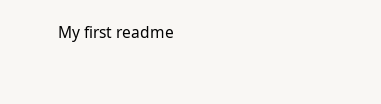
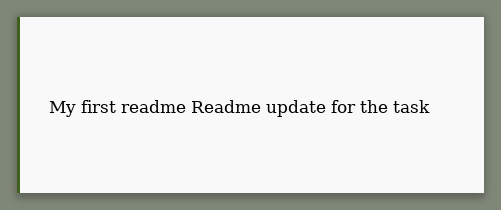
(175, 32) none -> [191,100,430,117] Readme update for the task

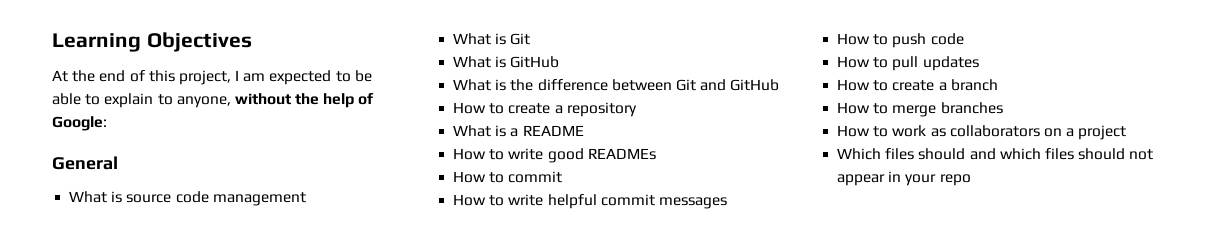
[49,100,430,117] My first readme Readme update for the task -> [52,32,252,52] [52,70,372,85] [52,93,375,108] [52,116,107,131] [52,156,118,170] [69,191,306,206] [453,33,531,45] [453,56,560,68] [453,79,780,91] [453,102,637,117] [453,125,584,137] [453,148,656,163] [453,171,563,183] [453,194,727,209] [837,33,964,48] [837,56,979,71] [837,79,998,91] [837,102,1003,117] [837,125,1127,140] [837,148,1154,160] [837,171,971,186] Learning Objectives // At the end of this project, I am expected to be able to explain to anyone, without the help of Google: // General // What is source code management // What is Git // What is GitHub // What is the difference between Git and GitHub // How to create a repository // What is a README // How to write good READMEs // How to commit // How to write helpful commit messages // How to push code // How to pull updates // How to create a branch // How to merge branches // How to work as collaborators on a project // Which files should and which files should not appear in your repo

